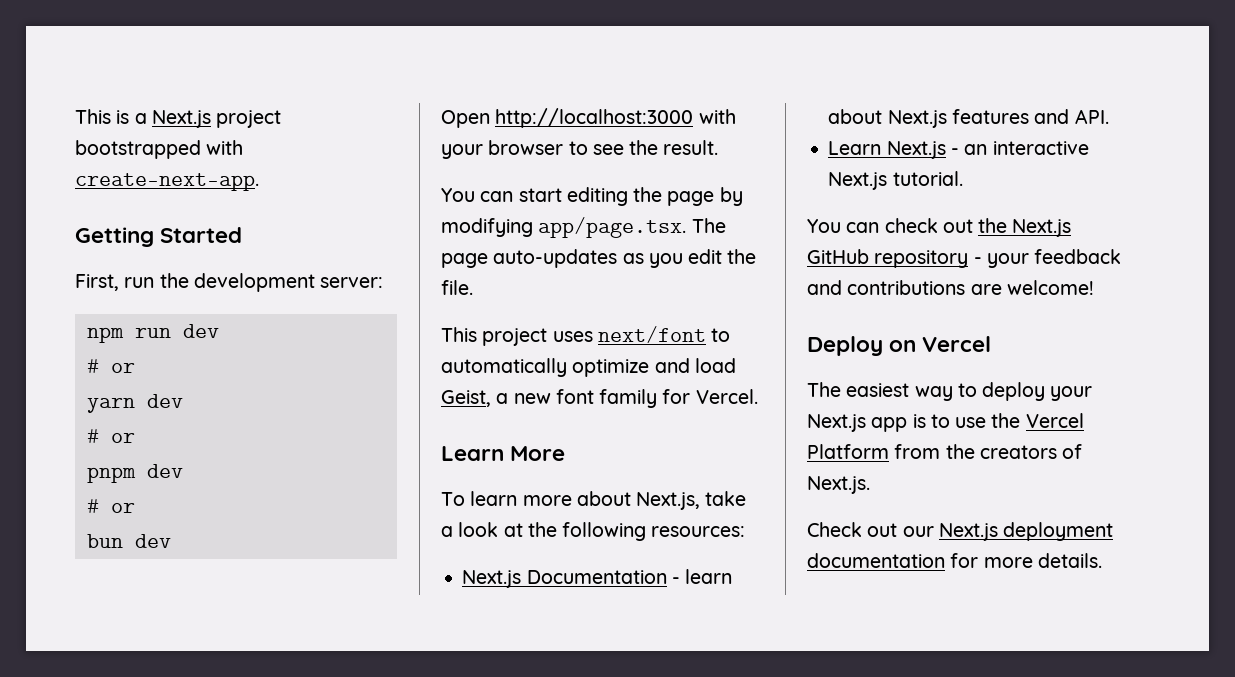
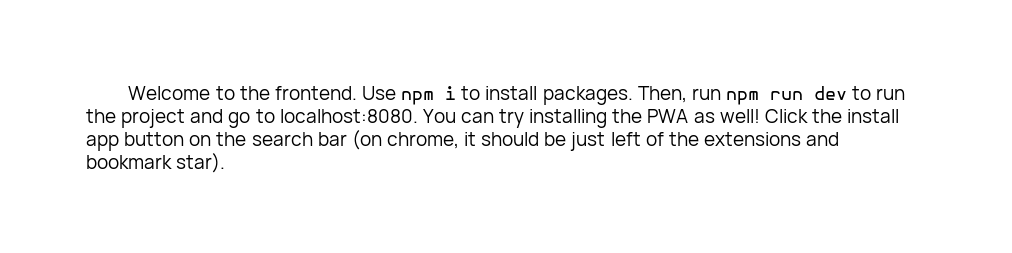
[75,109,282,128] [75,140,244,159] [75,173,259,191] [75,227,243,247] [75,273,384,292] [86,324,219,343] [86,359,135,373] [86,394,183,413] [86,429,135,443] [86,464,183,483] [86,499,135,513] [86,534,171,548] [441,108,736,128] [441,140,719,159] [441,187,743,206] [441,217,726,238] [441,249,757,268] [441,280,473,295] [441,326,731,346] [441,358,736,377] [441,389,758,408] [441,446,566,461] [441,491,747,510] [441,522,746,541] [462,569,733,588] [828,109,1109,128] [828,141,1089,159] [828,171,963,190] [807,218,1072,237] [807,249,1122,268] [807,280,1094,295] [807,336,992,356] [807,382,1093,401] [807,413,1084,432] [807,444,1083,459] [807,476,870,494] [807,522,1114,541] [807,553,1102,568] This is a Next.js project bootstrapped with create-next-app. // Getting Started // First, run the development server: // npm run dev // # or // yarn dev // # or // pnpm dev // # or // bun dev // Open http://localhost:3000 with your browser to see the result. // You can start editing the page by modifying app/page.tsx. The page auto-updates as you edit the file. // This project uses next/font to automatically optimize and load Geist, a new font family for Vercel. // Learn More // To learn more about Next.js, take a look at the following resources: // Next.js Documentation - learn about Next.js features and API. // Learn Next.js - an interactive Next.js tutorial. // You can check out the Next.js GitHub repository - your feedback and contributions are welcome! // Deploy on Vercel // The easiest way to deploy your Next.js app is to use the Vercel Platform from the creators of Next.js. // Check out our Next.js deployment documentation for more details. -> [128,86,906,105] [86,109,900,128] [86,130,840,151] [86,153,226,173] Welcome to the frontend. Use npm i to install packages. Then, run npm run dev to run the project and go to localhost:8080. You can try installing the PWA as well! Click the install app button on the search bar (on chrome, it should be just left of the extensions and bookmark star).

